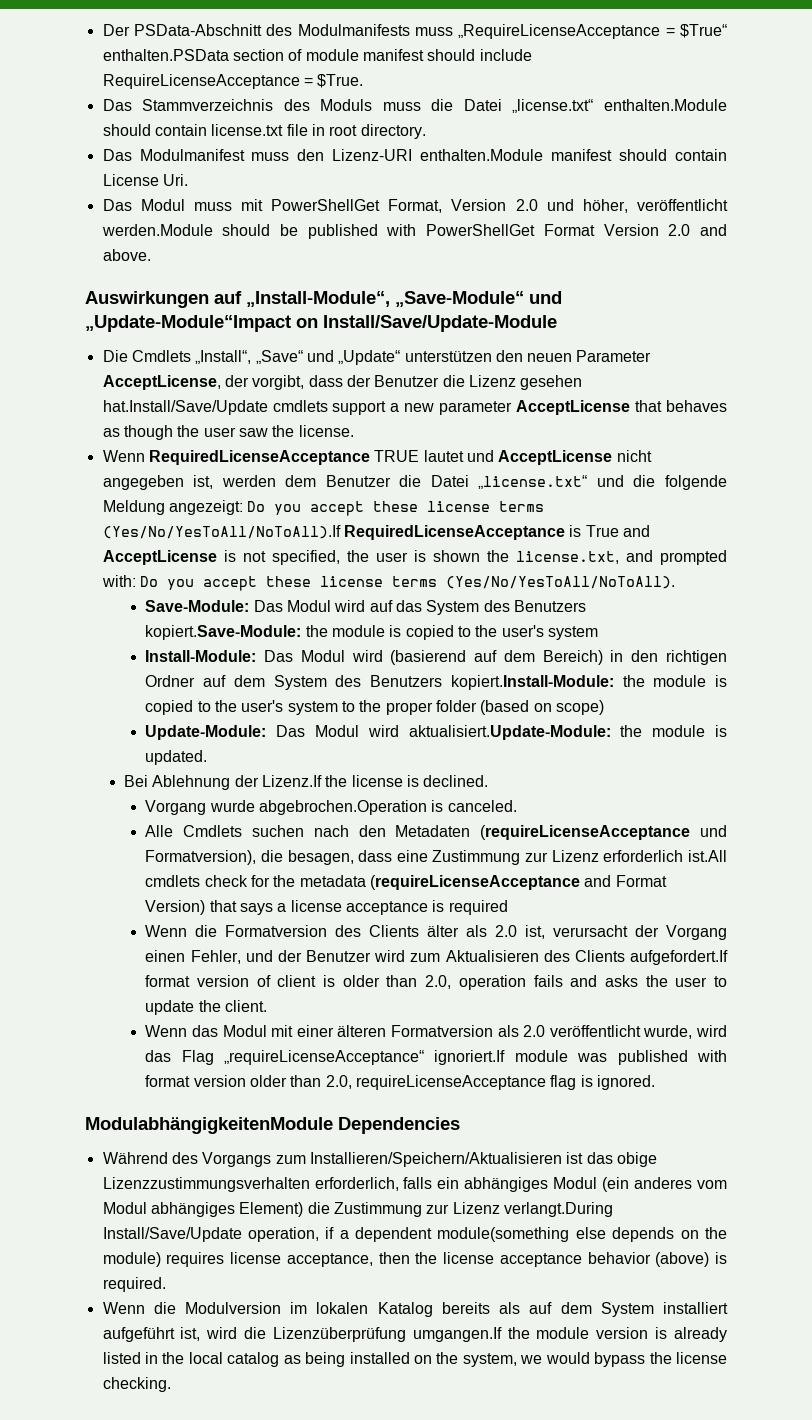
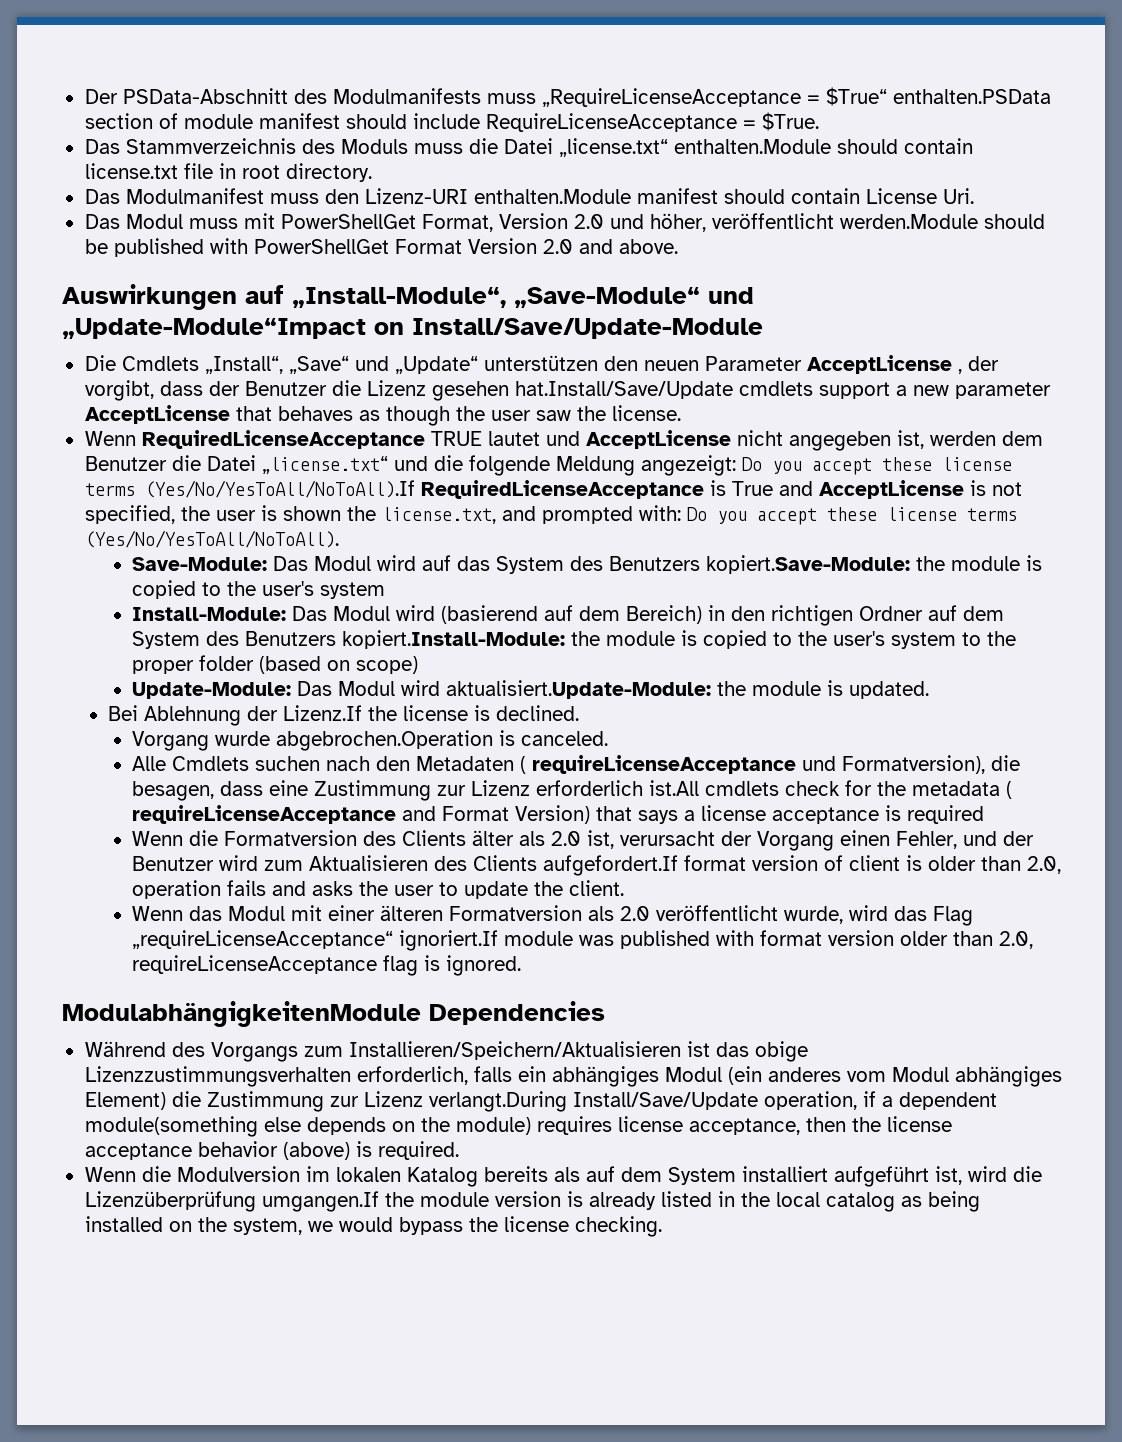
[102,375,221,390] AcceptLicense, -> [806,355,962,374] AcceptLicense ,
[480,825,691,840] (requireLicenseAcceptance -> [520,755,797,774] ( requireLicenseAcceptance
[369,875,580,890] (requireLicenseAcceptance -> [1006,781,1013,799] [132,805,397,824] ( requireLicenseAcceptance

